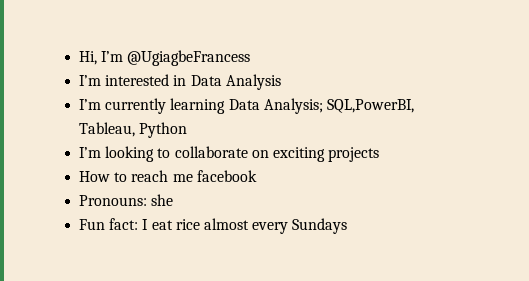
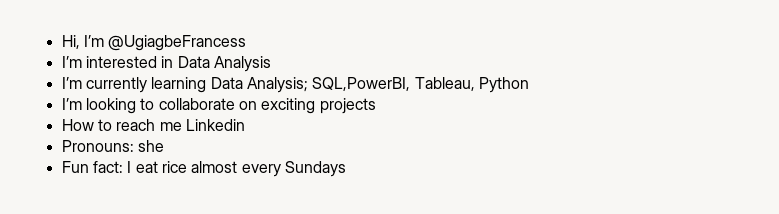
[196,170,257,182] facebook -> [185,119,245,131] Linkedin

